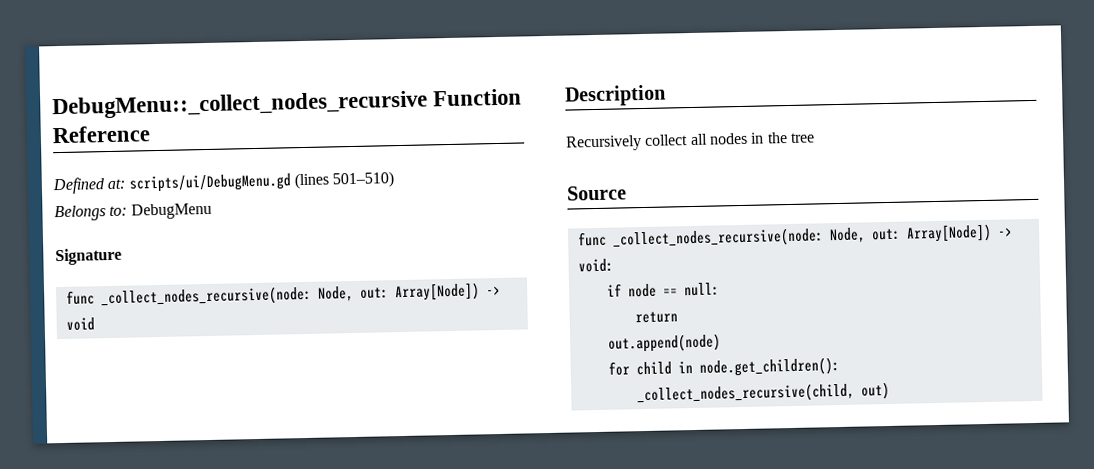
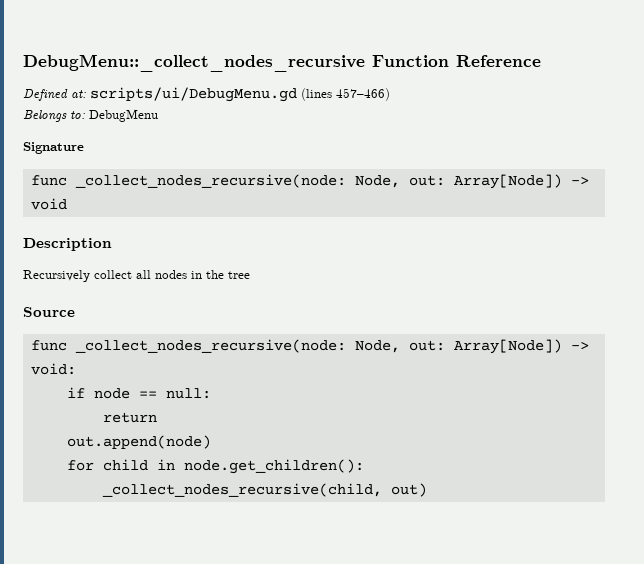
[332,171,395,189] 501–510) -> [336,88,390,101] 457–466)

